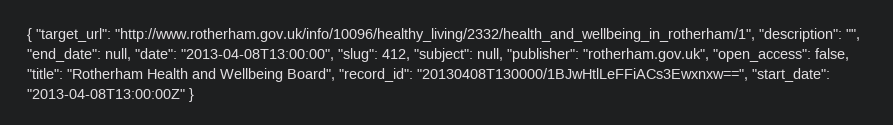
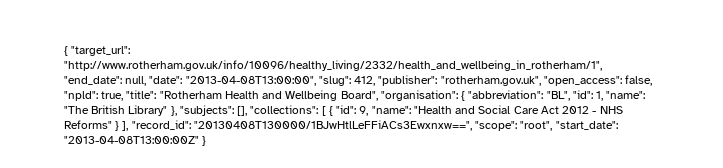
[759,28,860,42] "description": "", -> (602, 65) none
[414,48,503,62] "subject": null, -> (376, 81) none
(849, 54) none -> [64,91,124,101] "npld": true,
[339,68,748,82] "record_id": "20130408T130000/1BJwHtlLeFFiACs3Ewxnxw==", -> [380,90,646,101] [64,105,623,116] [64,120,553,131] "organisation": { "abbreviation": "BL", "id": 1, "name": "The British Library" }, "subjects": [], "collections": [ { "id": 9, "name": "Health and Social Care Act 2012 - NHS Reforms" } ], "record_id": "20130408T130000/1BJwHtlLeFFiACs3Ewxnxw==", "scope": "root",

